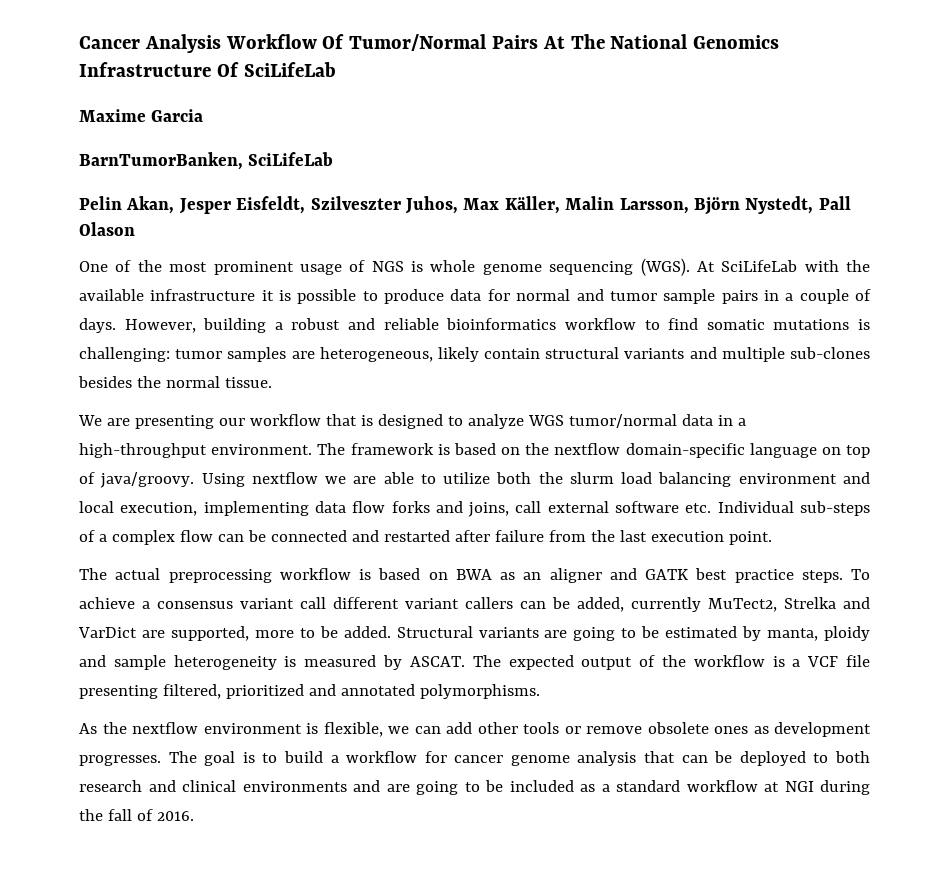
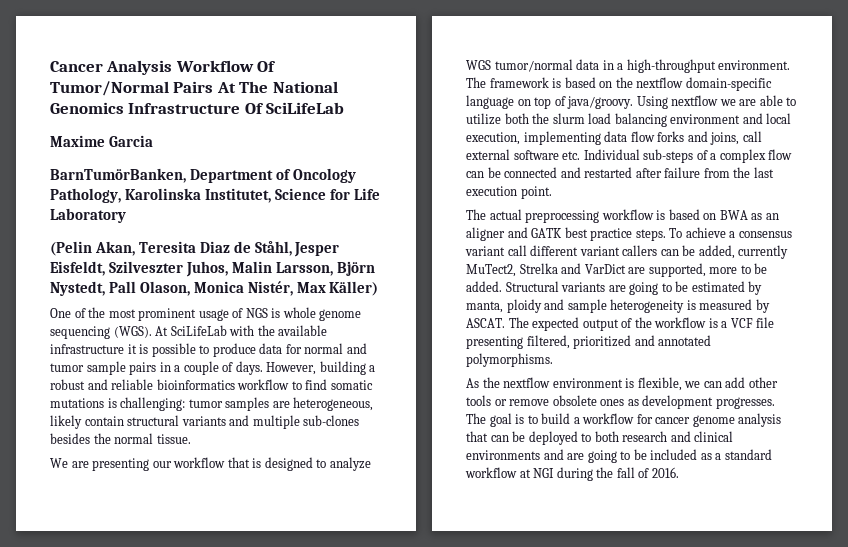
[79,152,334,170] [79,196,175,214] BarnTumorBanken, SciLifeLab // Pelin Akan, -> [50,168,356,183] [50,188,380,203] [50,208,126,223] [50,241,292,256] BarnTumörBanken, Department of Oncology Pathology, Karolinska Institutet, Science for Life Laboratory // (Pelin Akan, Teresita Diaz de Ståhl,
[463,196,560,214] Max Käller, -> (228, 269) none
[79,222,135,236] Olason -> [139,281,379,296] Olason, Monica Nistér, Max Käller)

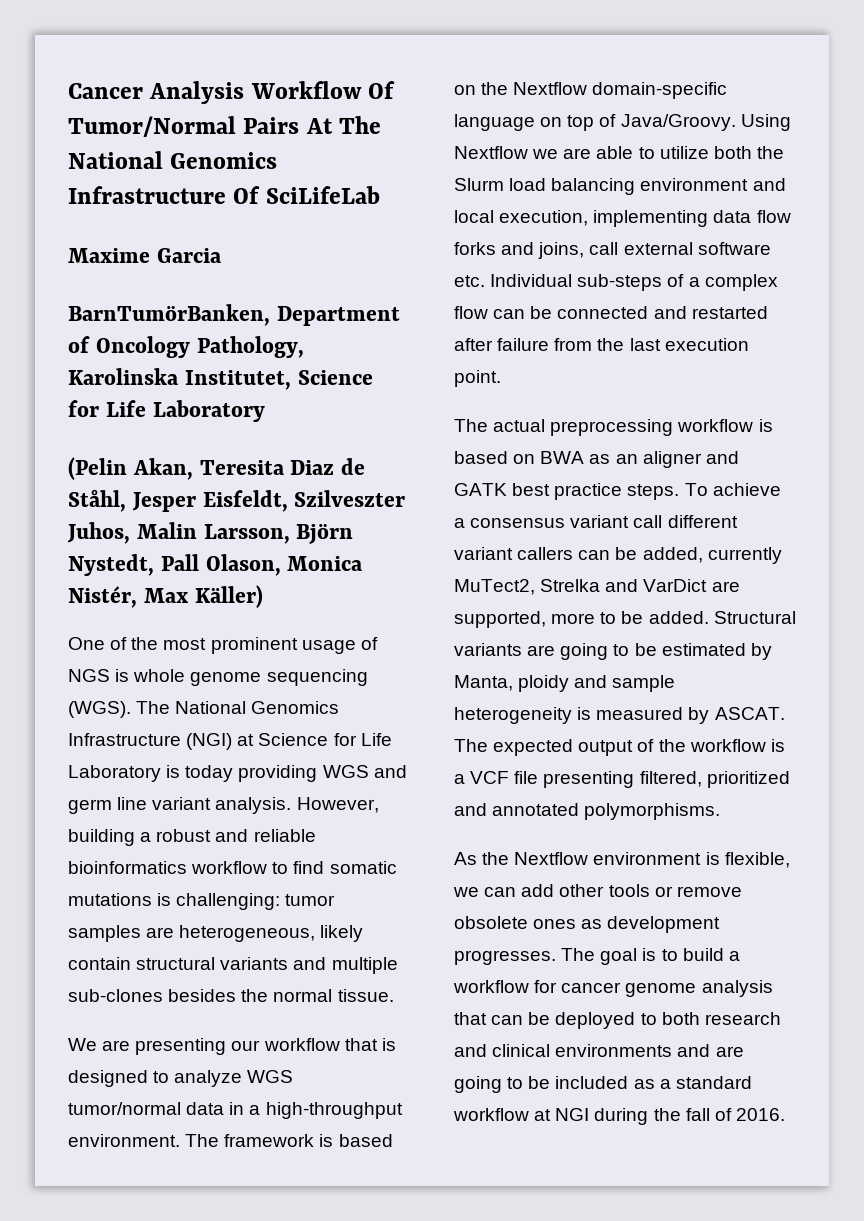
[155,325,328,336] [50,343,367,357] [50,361,263,375] At SciLifeLab with the available infrastructure it is possible to produce data for normal and tumor sample pairs in a couple of days. -> [136,701,340,714] [68,733,392,750] [68,765,407,782] [68,797,292,814] The National Genomics Infrastructure (NGI) at Science for Life Laboratory is today providing WGS and germ line variant analysis.
[636,77,684,88] nextflow -> [513,82,588,95] Nextflow
[567,95,719,109] java/groovy. Using nextflow -> [620,114,791,131] [454,146,528,159] Java/Groovy. Using Nextflow
[552,113,585,124] slurm -> [454,178,504,191] Slurm
[466,301,503,313] manta, -> [454,675,513,691] Manta,
[503,377,551,388] nextflow -> [514,852,589,865] Nextflow

